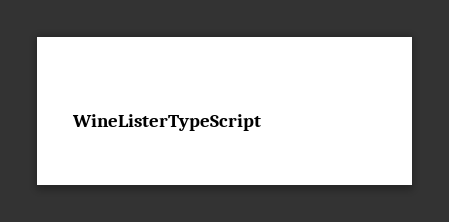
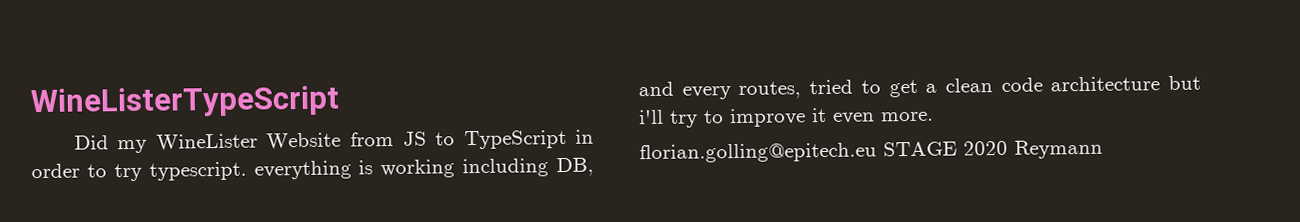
(261, 122) none -> [73,129,595,154] [31,157,594,182] [638,75,1201,100] [638,107,934,128] [639,139,1103,164] // Did my WineLister Website from JS to TypeScript in order to try typescript. everything is working including DB, and every routes, tried to get a clean code architecture but i'll try to improve it even more. // florian.golling@epitech.eu STAGE 2020 Reymann

